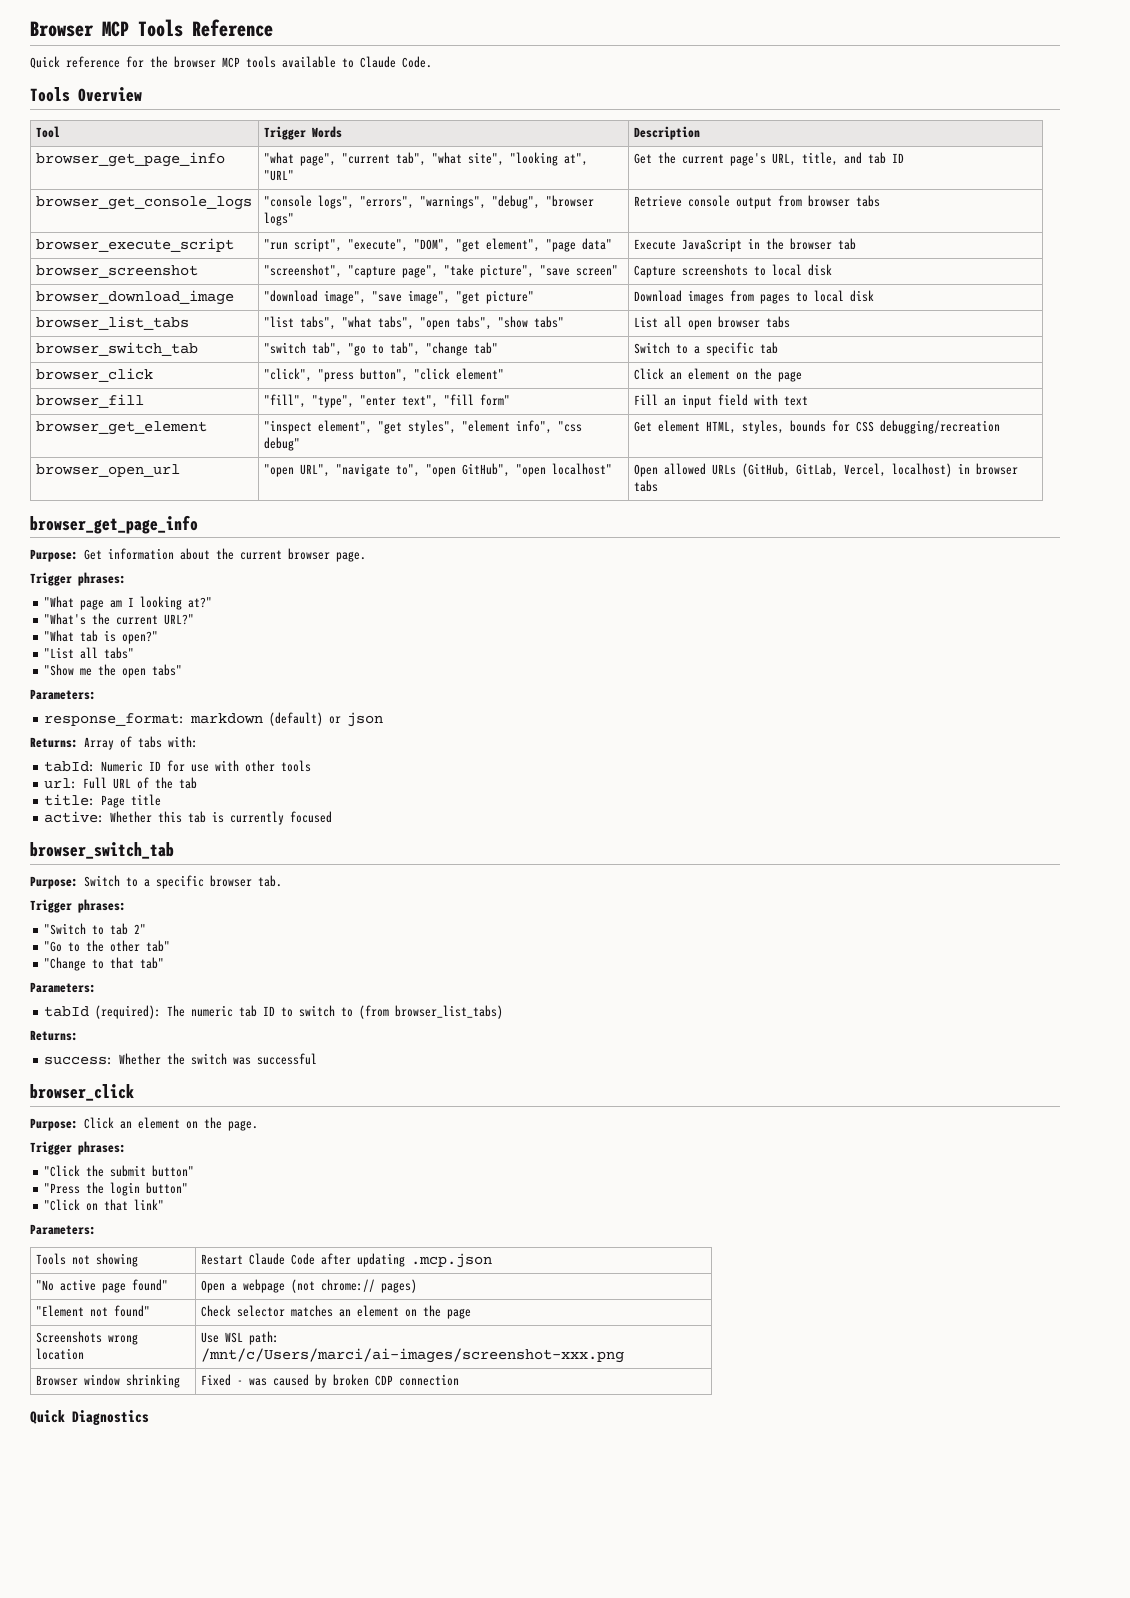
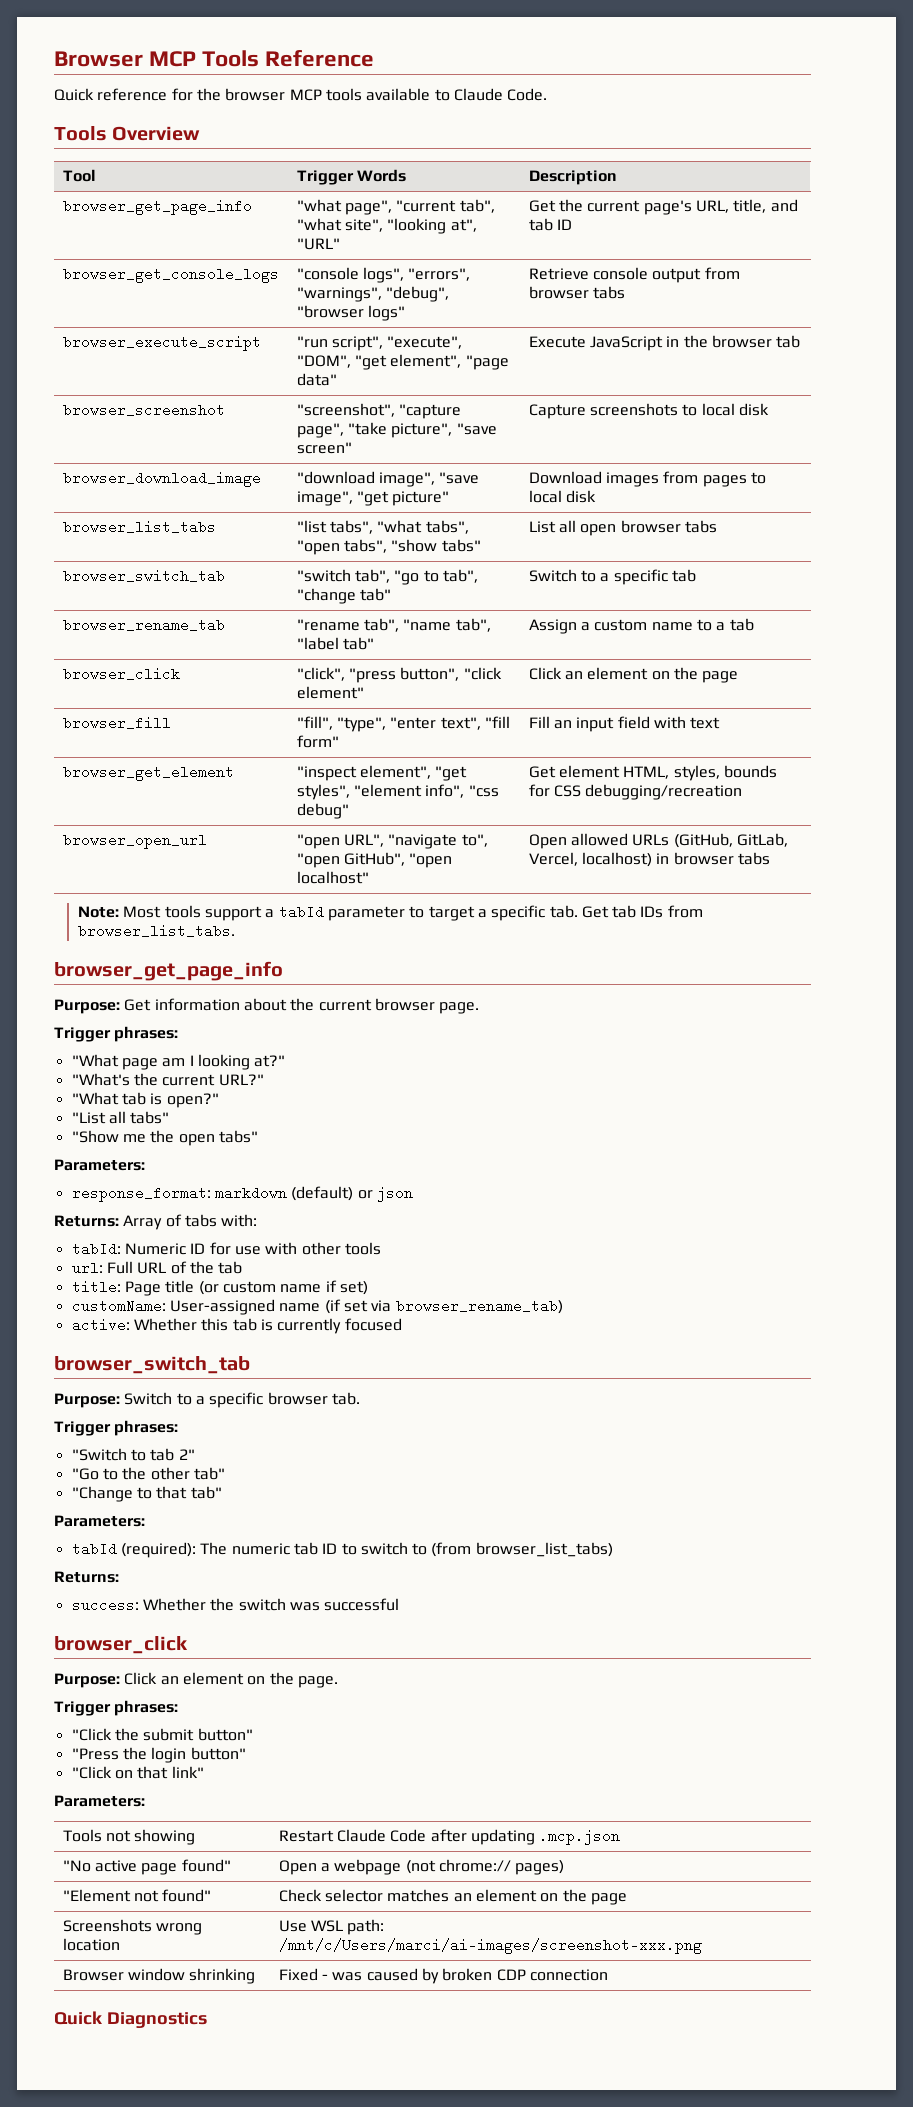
(778, 348) none -> [62,618,225,632] [296,618,491,632] [296,637,375,650] [528,618,754,634] // browser_rename_tab | "rename tab", "name tab", "label tab" | Assign a custom name to a tab
(658, 486) none -> [77,905,703,921] [77,924,235,938] // Note: Most tools support a tabId parameter to target a specific tab. Get tab IDs from browser_list_tabs.
(162, 800) none -> [198,1280,368,1295] [71,1299,563,1315] (or custom name if set) // customName: User-assigned name (if set via browser_rename_tab)

